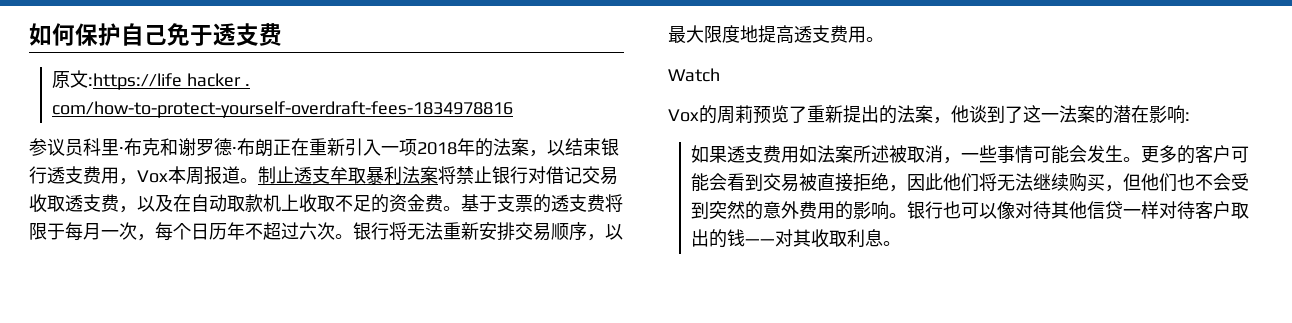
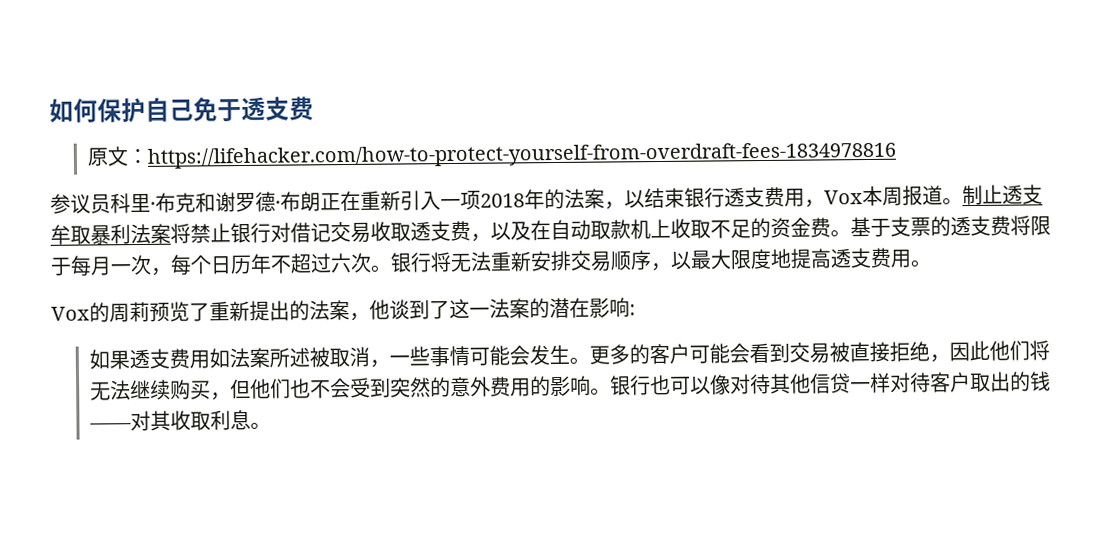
[88,73,251,90] [52,101,514,118] :https://life hacker . com/how-to-protect-yourself-overdraft-fees-1834978816 -> [127,141,897,169] ：https://lifehacker.com/how-to-protect-yourself-from-overdraft-fees-1834978816
[668,68,720,82] // Watch -> (932, 263) none

